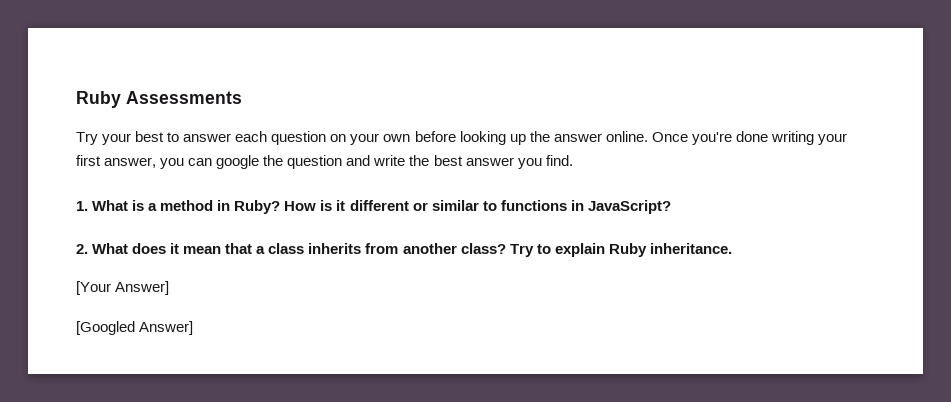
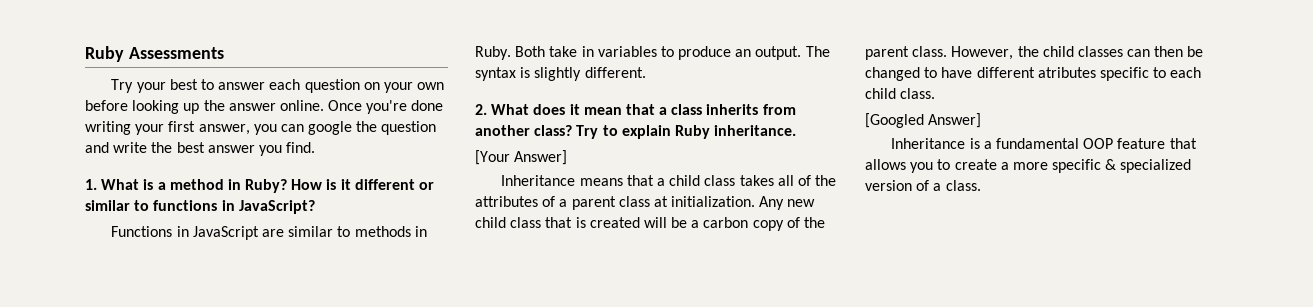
(671, 207) none -> [111,226,427,240] [475,46,830,60] [475,67,646,81] // Functions in JavaScript are similar to methods in Ruby. Both take in variables to produce an output. The syntax is slightly different.
[76,321,194,335] [Googled Answer] -> [501,175,837,186] [475,196,816,210] [475,217,826,231] [865,46,1204,60] [865,67,1202,81] [865,88,936,99] [865,113,982,128] [891,138,1197,149] [865,159,1192,173] [865,180,981,191] Inheritance means that a child class takes all of the attributes of a parent class at initialization. Any new child class that is created will be a carbon copy of the parent class. However, the child classes can then be changed to have different atributes specific to each child class. // [Googled Answer] // Inheritance is a fundamental OOP feature that allows you to create a more specific & specialized version of a class.

